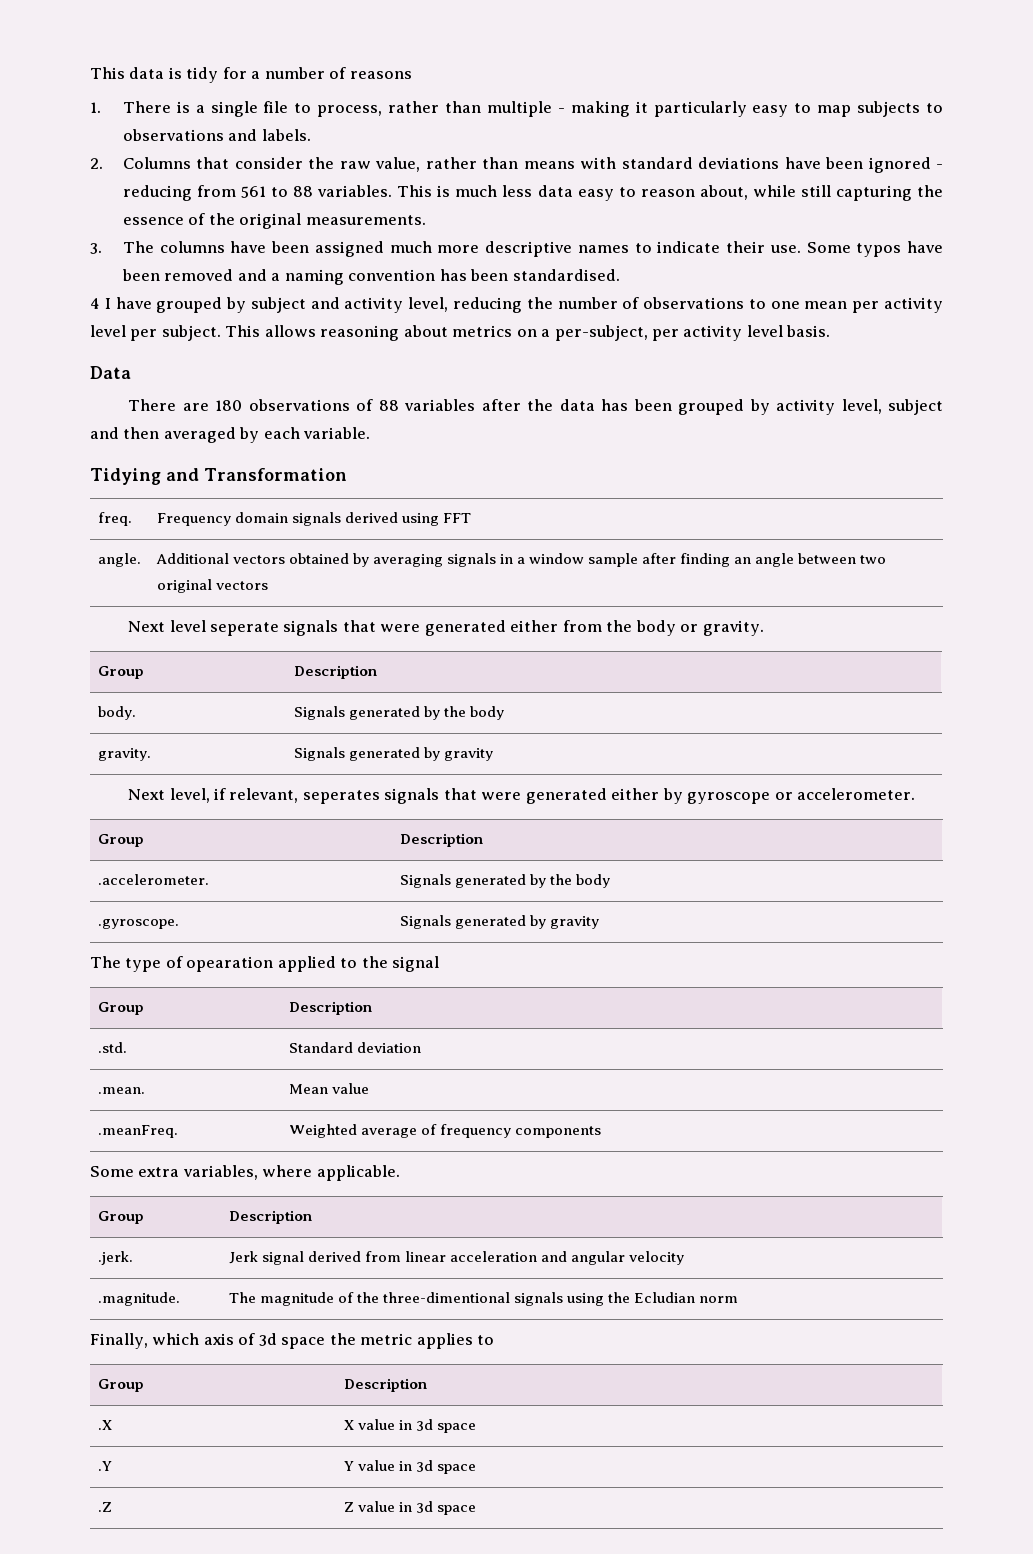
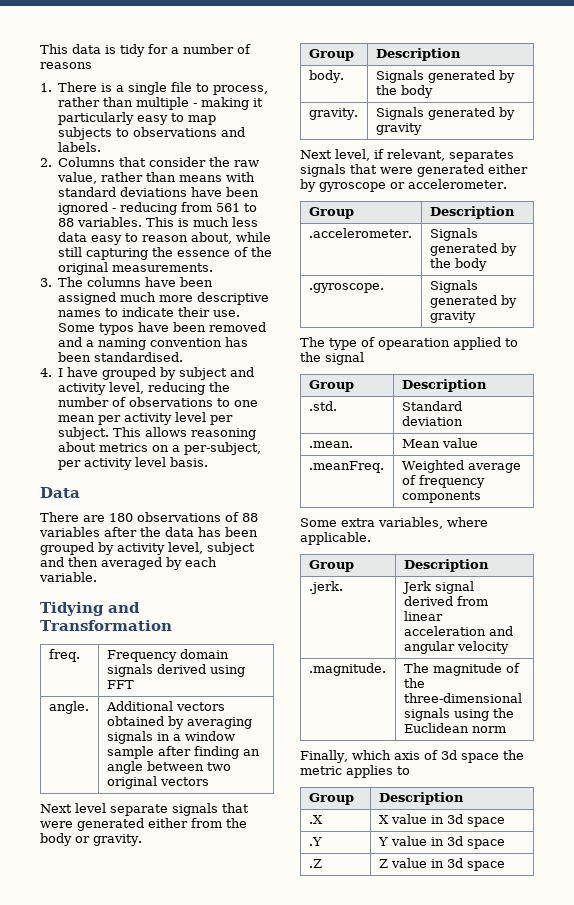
[90,298,100,309] 4 -> [40,368,52,377] 4.
[209,622,279,636] seperate -> [110,804,168,816] separate
[302,790,380,804] seperates -> [449,150,514,162] separates
[382,1292,510,1303] three-dimentional -> [403,693,522,703] three-dimensional
[634,1292,696,1303] Ecludian -> [403,723,469,733] Euclidean

